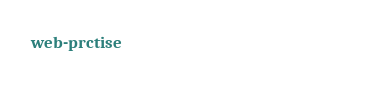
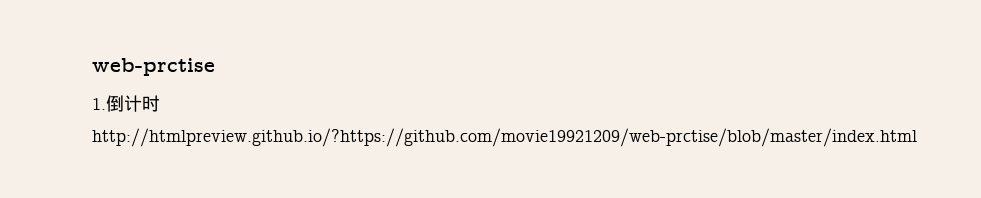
(122, 43) none -> [92,95,160,112] [92,128,917,147] // 1.倒计时http://htmlpreview.github.io/?https://github.com/movie19921209/web-prctise/blob/master/index.html

